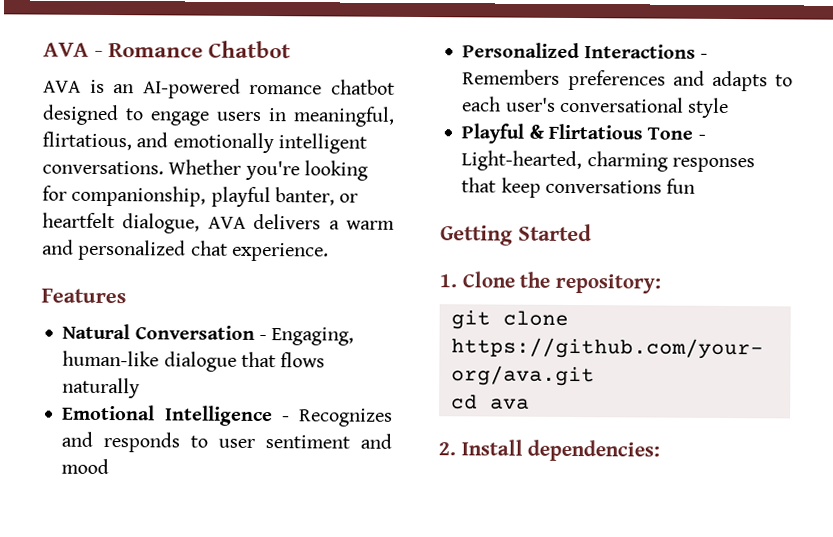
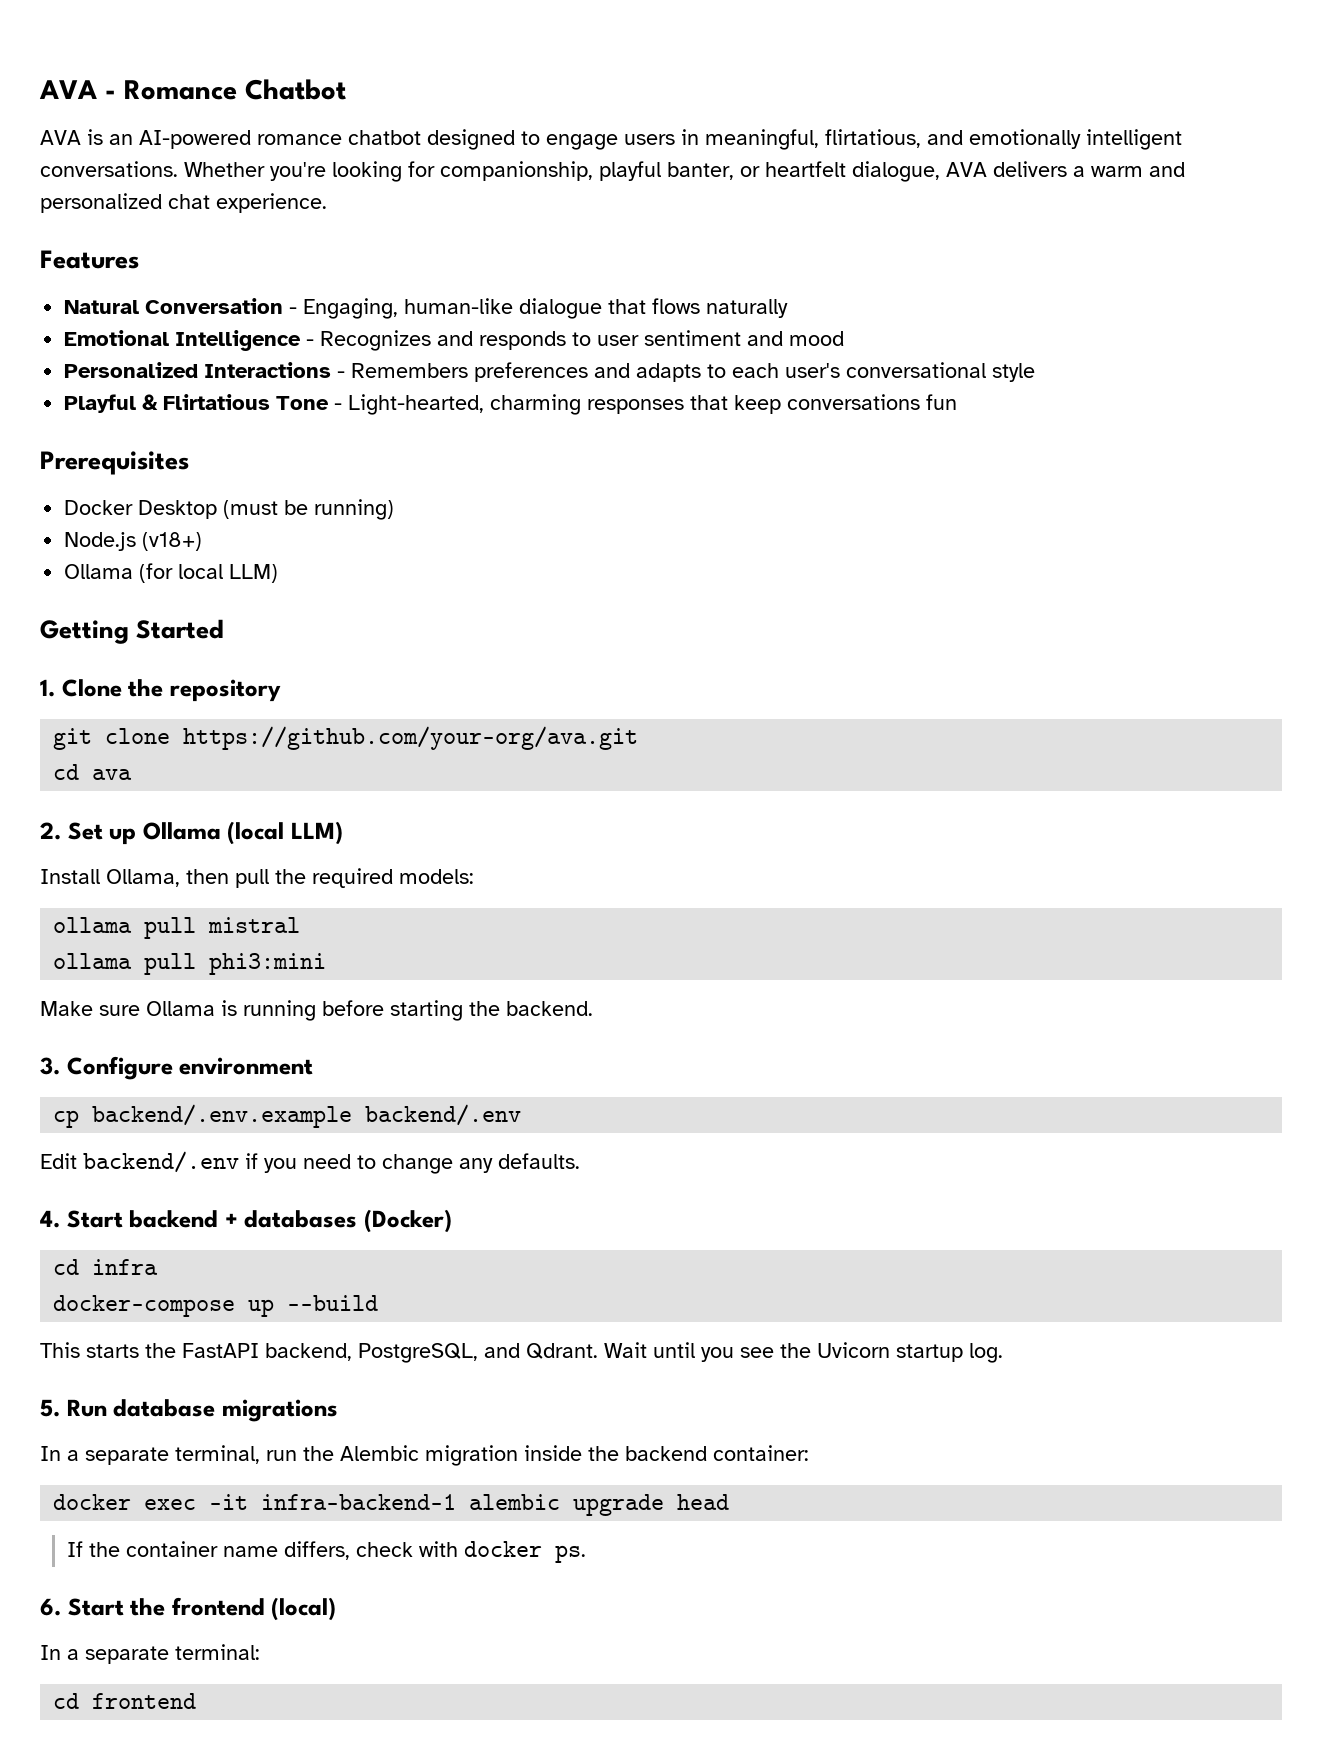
(696, 186) none -> [40,451,189,475] [64,499,395,520] [64,532,203,551] [64,563,279,583] // Prerequisites // Docker Desktop (must be running) // Node.js (v18+) // Ollama (for local LLM)
[554,273,661,294] repository: -> [169,679,281,702] repository
[460,439,661,462] Install dependencies: -> [67,821,344,845] [40,868,474,888] [53,917,301,939] [53,953,327,975] [40,1000,593,1021] [40,1056,314,1080] [53,1104,522,1128] [40,1151,580,1174] [40,1209,453,1233] [53,1259,159,1275] [53,1295,379,1317] [40,1342,1003,1363] [40,1399,338,1422] [40,1445,809,1466] [53,1494,730,1516] [67,1541,587,1563] [40,1597,337,1621] [40,1644,260,1664] [53,1693,197,1709] Set up Ollama (local LLM) // Install Ollama, then pull the required models: // ollama pull mistral // ollama pull phi3:mini // Make sure Ollama is running before starting the backend. // 3. Configure environment // cp backend/.env.example backend/.env // Edit backend/.env if you need to change any defaults. // 4. Start backend + databases (Docker) // cd infra // docker-compose up --build // This starts the FastAPI backend, PostgreSQL, and Qdrant. Wait until you see the Uvicorn startup log. // 5. Run database migrations // In a separate terminal, run the Alembic migration inside the backend container: // docker exec -it infra-backend-1 alembic upgrade head // If the container name differs, check with docker ps. // 6. Start the frontend (local) // In a separate terminal: // cd frontend

